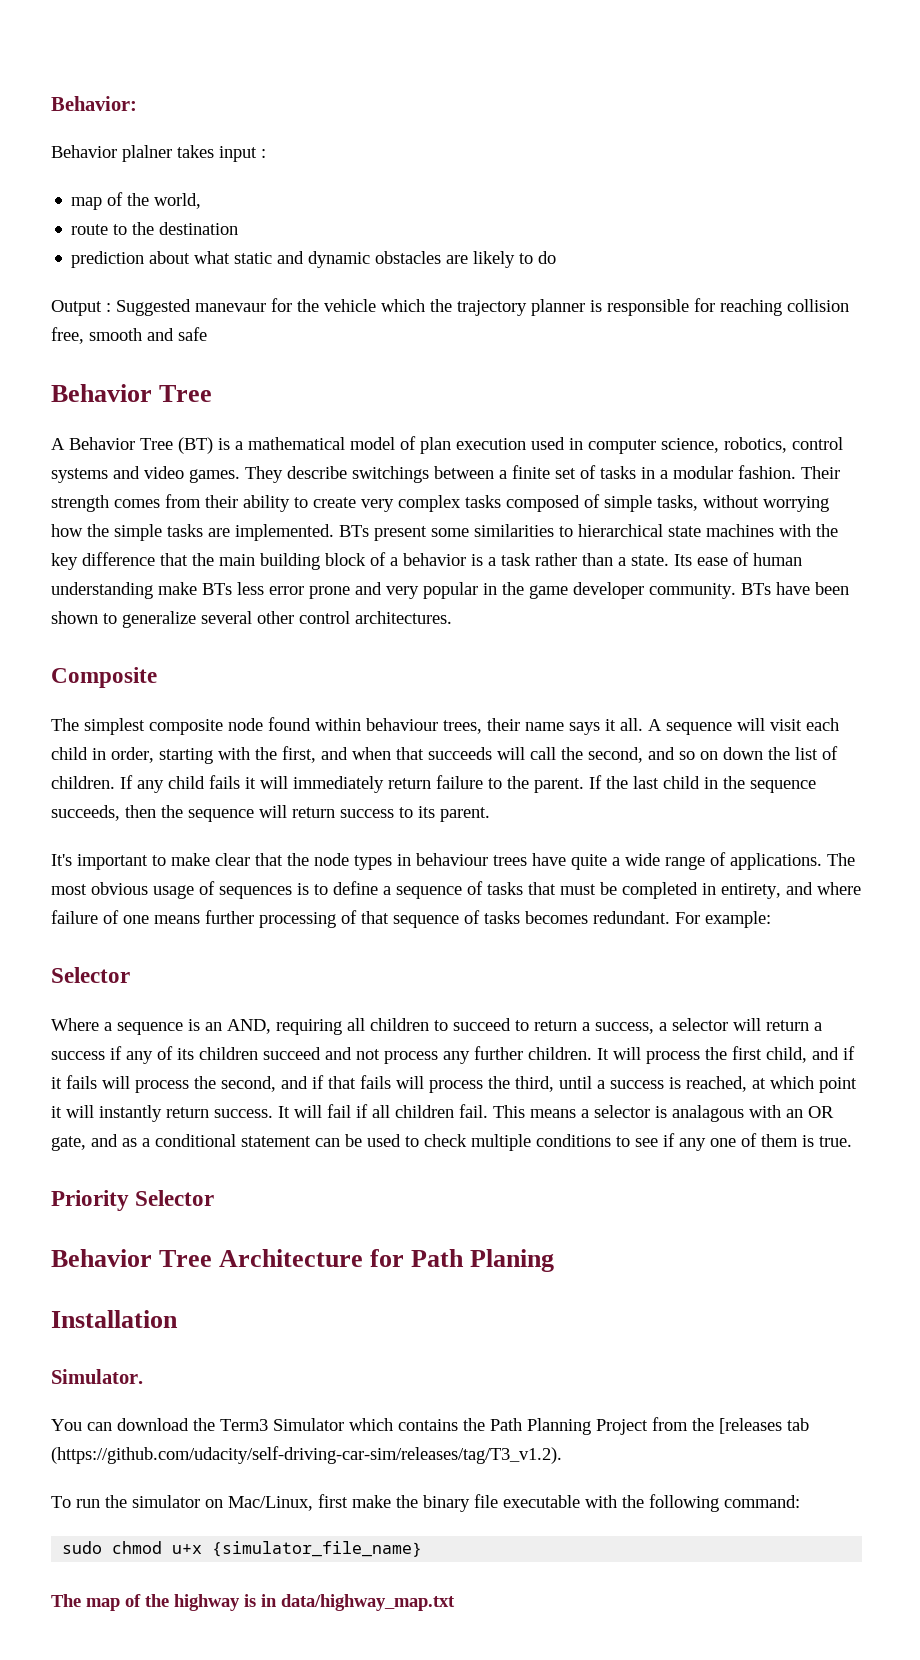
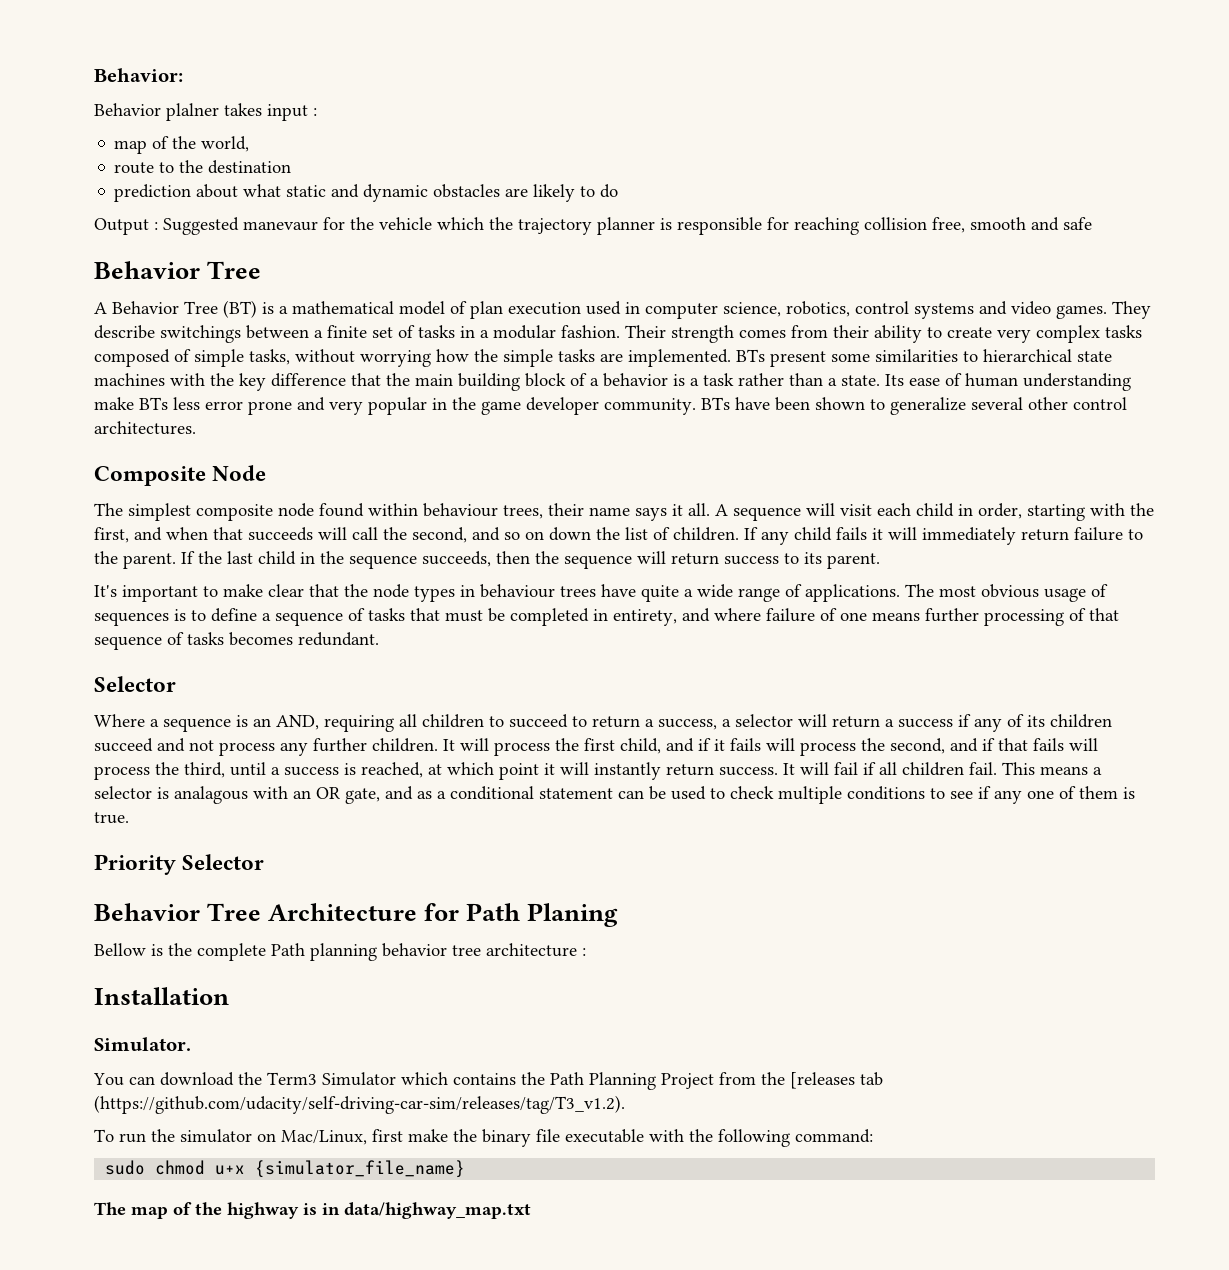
(157, 677) none -> [212,465,267,481] Node
[675,911,771,928] For example: -> (379, 639) none
(555, 1260) none -> [94,943,586,961] // Bellow is the complete Path planning behavior tree architecture :

